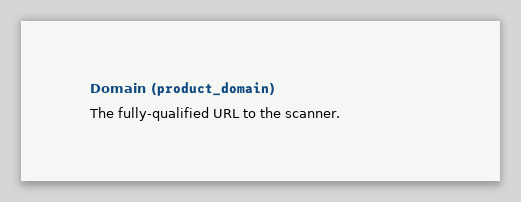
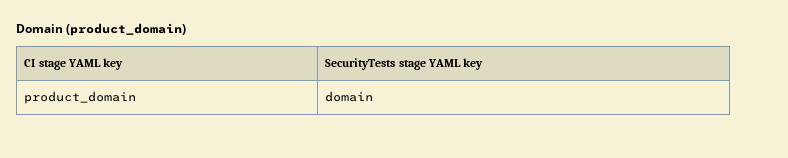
[89,107,340,121] // The fully-qualified URL to the scanner. -> [24,58,124,70] [325,58,484,70] [24,91,137,104] [325,91,374,102] // CI stage YAML key | SecurityTests stage YAML key // product_domain | domain

